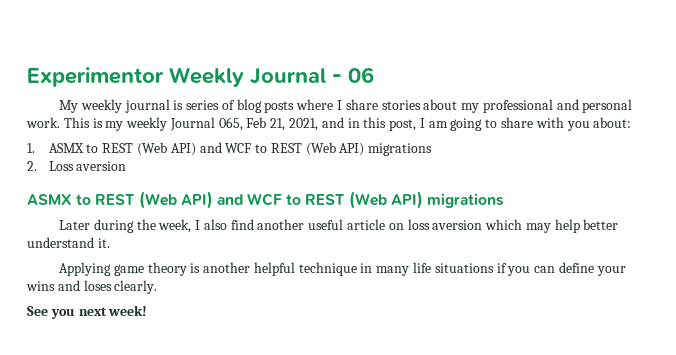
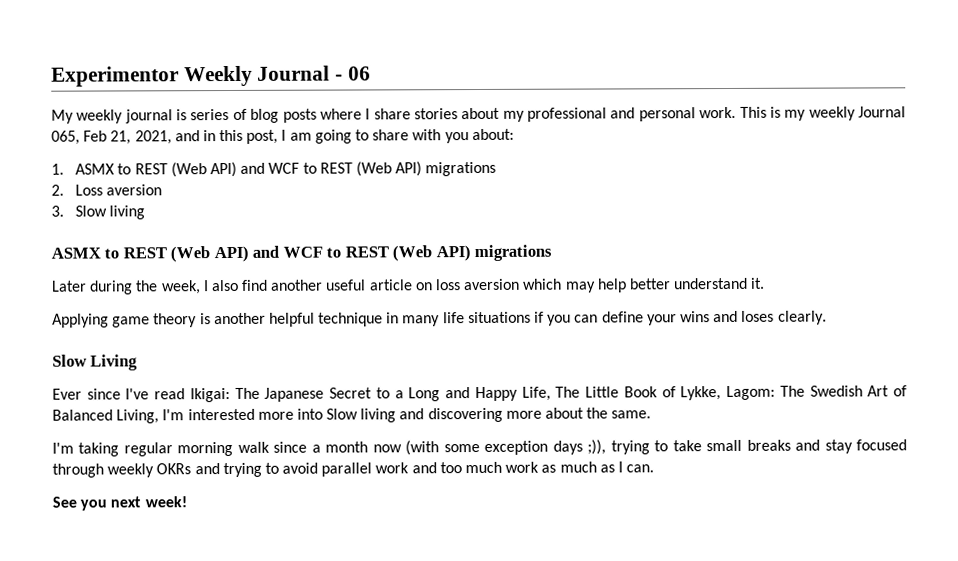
(127, 166) none -> [51,205,146,220] // 3. Slow living
(158, 287) none -> [52,354,139,371] [52,385,908,403] [52,407,652,424] [52,439,908,457] [52,461,655,478] // Slow Living // Ever since I've read Ikigai: The Japanese Secret to a Long and Happy Life, The Little Book of Lykke, Lagom: The Swedish Art of Balanced Living, I'm interested more into Slow living and discovering more about the same. // I'm taking regular morning walk since a month now (with some exception days ;)), trying to take small breaks and stay focused through weekly OKRs and trying to avoid parallel work and too much work as much as I can.

